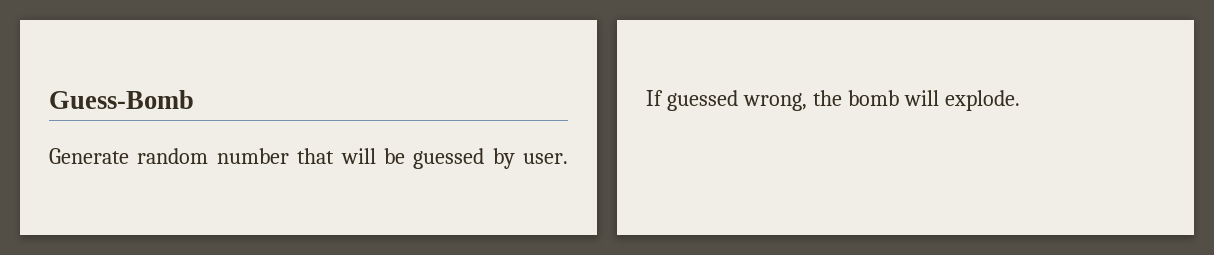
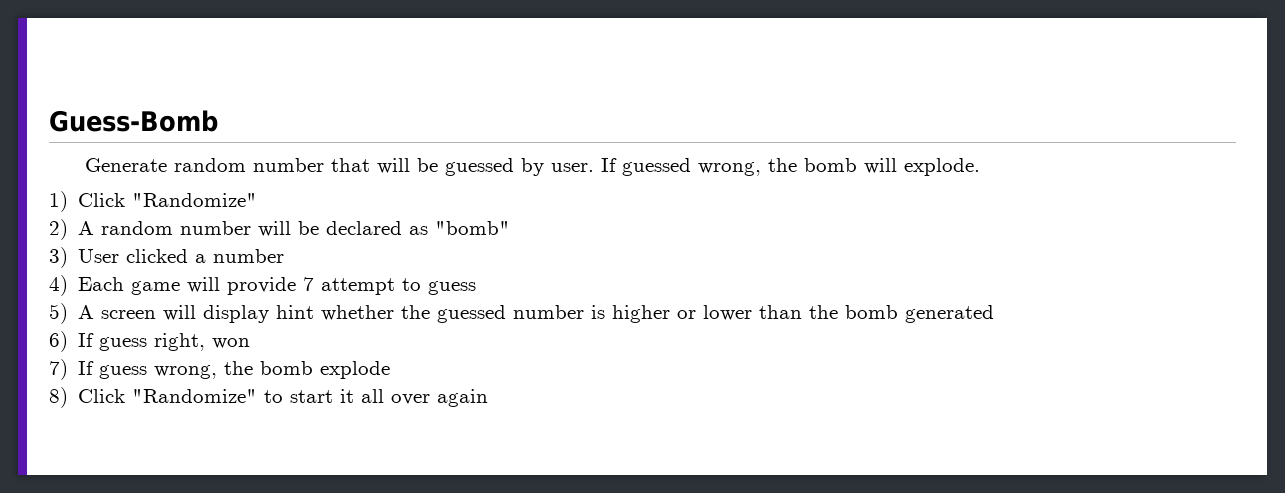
(1020, 100) none -> [49,191,258,212] [49,219,511,240] [49,247,285,268] [49,275,477,296] [49,303,995,324] [49,331,251,352] [49,359,391,380] [49,387,489,408] // 1) Click "Randomize" // 2) A random number will be declared as "bomb" // 3) User clicked a number // 4) Each game will provide 7 attempt to guess // 5) A screen will display hint whether the guessed number is higher or lower than the bomb generated // 6) If guess right, won // 7) If guess wrong, the bomb explode // 8) Click "Randomize" to start it all over again

